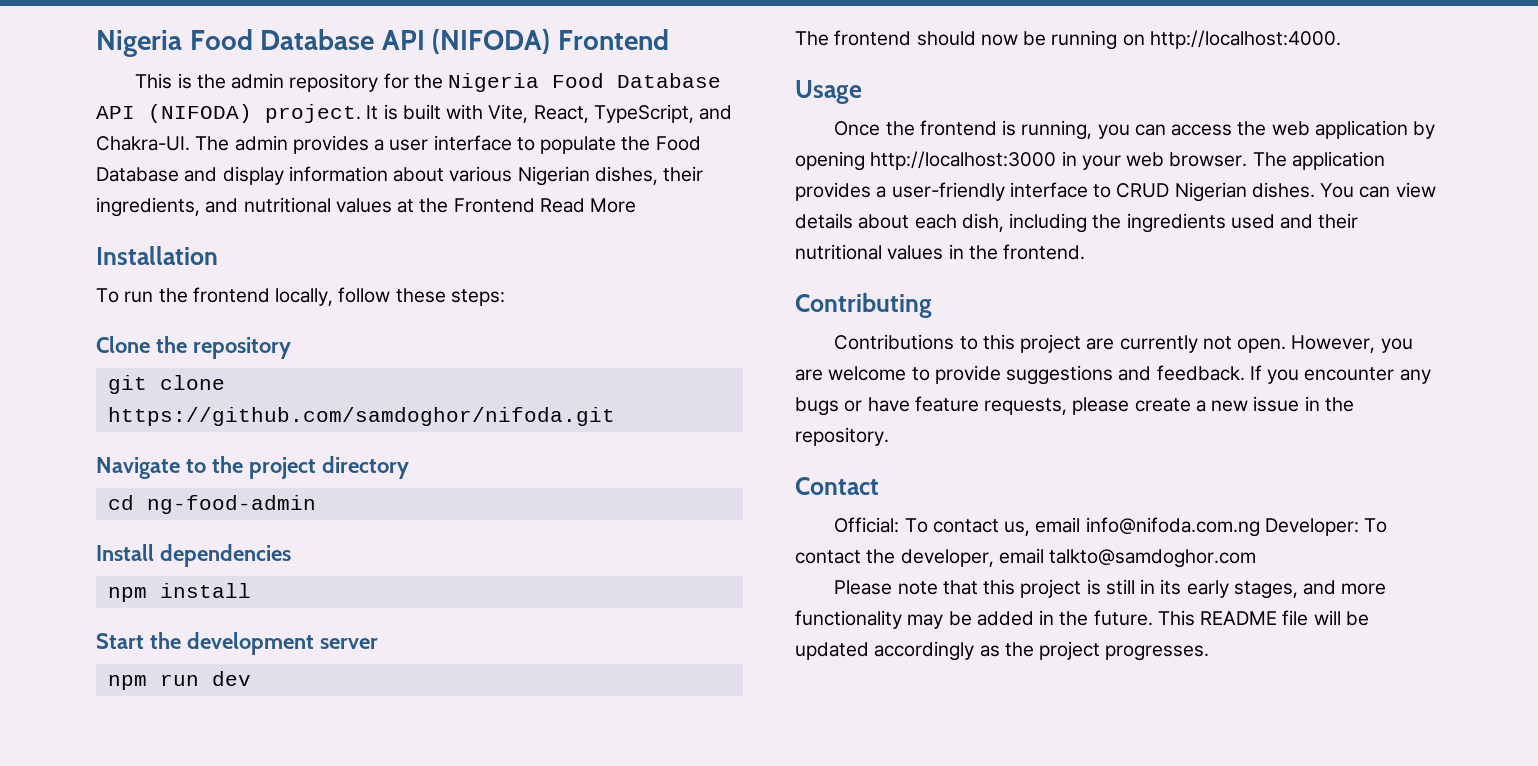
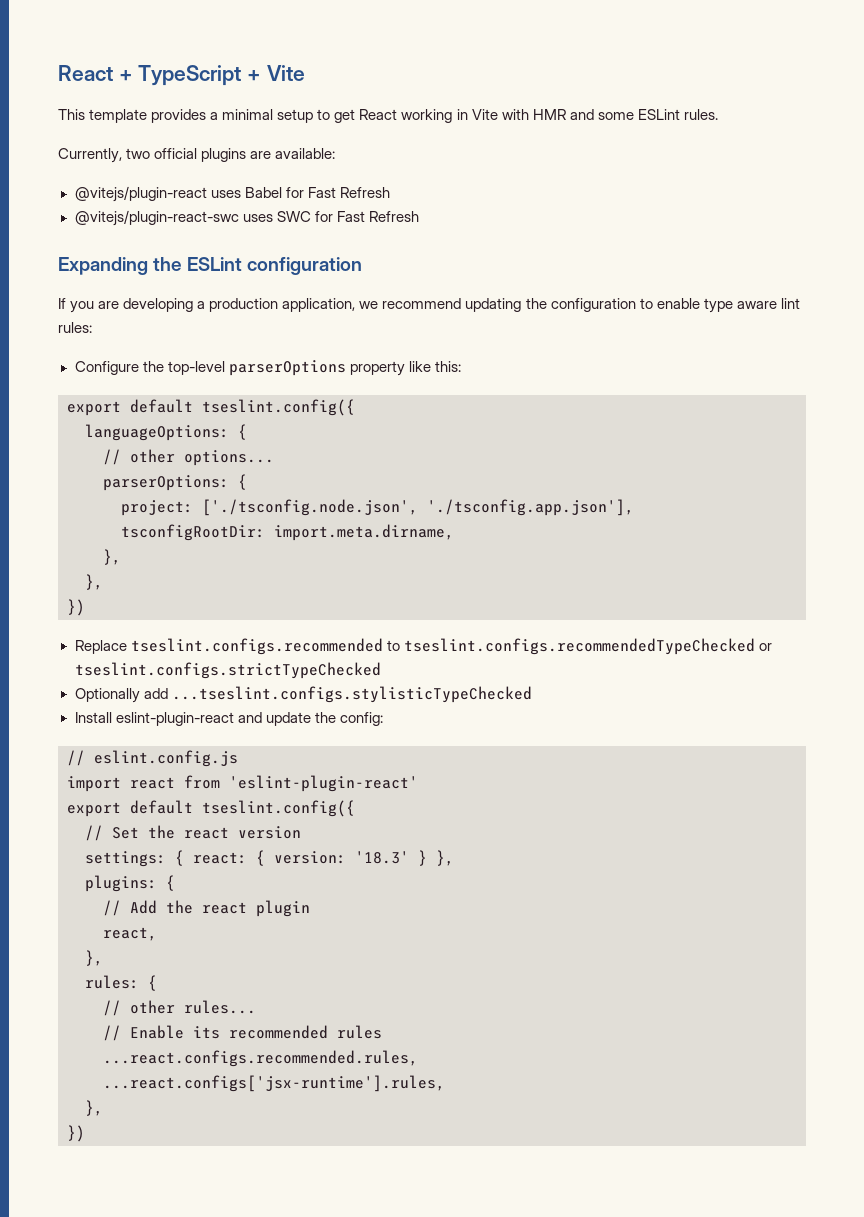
[96,29,669,57] [135,73,722,92] [96,104,733,123] [96,135,701,154] [96,166,704,186] [96,197,637,217] [96,246,218,265] [96,287,505,306] [96,336,291,359] [107,375,225,394] [107,407,615,426] [96,456,409,479] [107,495,316,514] [96,544,291,567] [107,583,251,602] [96,632,378,655] [107,671,251,690] [795,30,1341,50] [795,80,862,104] [834,120,1436,140] [795,151,1385,171] [795,182,1436,202] [795,213,1359,233] [795,244,1086,260] [795,293,932,318] [834,334,1413,353] [795,365,1431,385] [795,396,1354,416] [795,427,889,446] [795,477,879,495] [834,517,1388,537] [795,548,1257,568] [834,579,1387,599] [795,610,1369,629] [795,641,1210,661] Nigeria Food Database API (NIFODA) Frontend // This is the admin repository for the Nigeria Food Database API (NIFODA) project. It is built with Vite, React, TypeScript, and Chakra-UI. The admin provides a user interface to populate the Food Database and display information about various Nigerian dishes, their ingredients, and nutritional values at the Frontend Read More // Installation // To run the frontend locally, follow these steps: // Clone the repository // git clone https://github.com/samdoghor/nifoda.git // Navigate to the project directory // cd ng-food-admin // Install dependencies // npm install // Start the development server // npm run dev // The frontend should now be running on http://localhost:4000. // Usage // Once the frontend is running, you can access the web application by opening http://localhost:3000 in your web browser. The application provides a user-friendly interface to CRUD Nigerian dishes. You can view details about each dish, including the ingredients used and their nutritional values in the frontend. // Contributing // Contributions to this project are currently not open. However, you are welcome to provide suggestions and feedback. If you encounter any bugs or have feature requests, please create a new issue in the repository. // Contact // Official: To contact us, email info@nifoda.com.ng Developer: To contact the developer, email talkto@samdoghor.com // Please note that this project is still in its early stages, and more functionality may be added in the future. This README file will be updated accordingly as the project progresses. -> [58,65,305,86] [58,109,718,123] [58,148,336,163] [74,186,390,202] [74,210,419,226] [58,257,363,275] [58,298,800,313] [58,322,92,333] [74,360,461,376] [67,399,355,416] [85,424,247,441] [103,449,274,466] [103,474,247,491] [121,499,634,516] [121,524,454,541] [103,549,121,565] [85,574,103,590] [67,599,85,616] [74,638,772,655] [74,662,381,679] [74,686,532,703] [74,712,383,726] [67,750,238,767] [67,775,418,792] [67,800,355,817] [85,825,301,841] [85,850,454,867] [85,875,175,892] [103,900,310,917] [103,927,157,941] [85,950,103,966] [85,975,157,991] [103,1000,256,1016] [103,1025,382,1041] [103,1050,418,1067] [103,1075,445,1092] [85,1100,103,1116] [67,1125,85,1142] React + TypeScript + Vite // This template provides a minimal setup to get React working in Vite with HMR and some ESLint rules. // Currently, two official plugins are available: // @vitejs/plugin-react uses Babel for Fast Refresh // @vitejs/plugin-react-swc uses SWC for Fast Refresh // Expanding the ESLint configuration // If you are developing a production application, we recommend updating the configuration to enable type aware lint rules: // Configure the top-level parserOptions property like this: // export default tseslint.config({ // languageOptions: { // // other options... // parserOptions: { // project: ['./tsconfig.node.json', './tsconfig.app.json'], // tsconfigRootDir: import.meta.dirname, // }, // }, // }) // Replace tseslint.configs.recommended to tseslint.configs.recommendedTypeChecked or tseslint.configs.strictTypeChecked // Optionally add ...tseslint.configs.stylisticTypeChecked // Install eslint-plugin-react and update the config: // // eslint.config.js // import react from 'eslint-plugin-react' // export default tseslint.config({ // // Set the react version // settings: { react: { version: '18.3' } }, // plugins: { // // Add the react plugin // react, // }, // rules: { // // other rules... // // Enable its recommended rules // ...react.configs.recommended.rules, // ...react.configs['jsx-runtime'].rules, // }, // })

